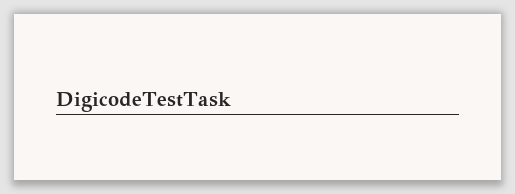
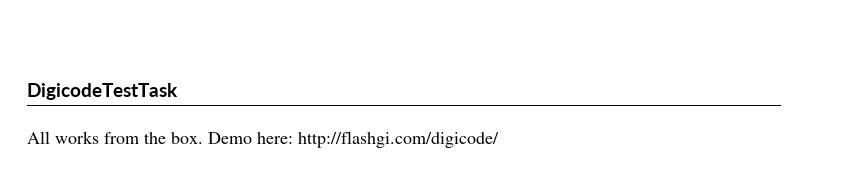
(231, 102) none -> [27,131,499,148] // All works from the box. Demo here: http://flashgi.com/digicode/

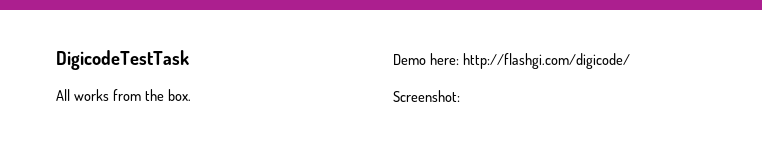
(203, 138) none -> (191, 95) //
(499, 139) none -> [393,90,460,102] // Screenshot:

